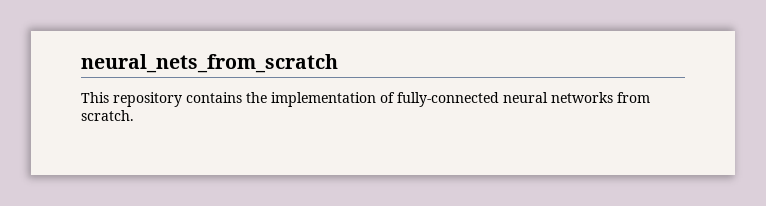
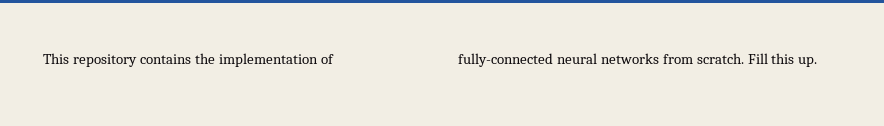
[81,54,338,73] neural_nets_from_scratch // -> (43, 58) none
(134, 115) none -> [747,53,818,67] Fill this up.

